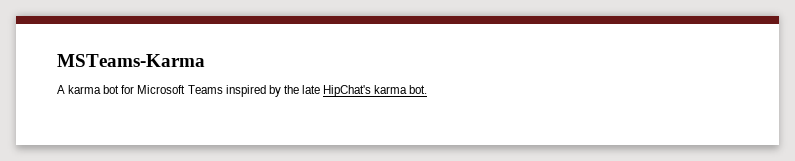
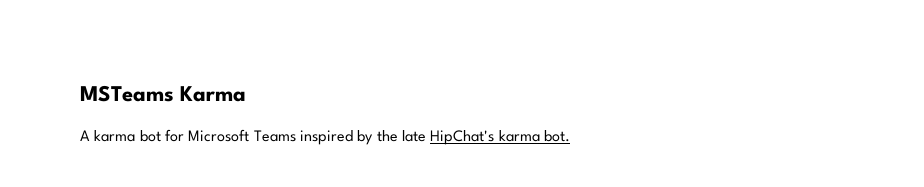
[57,54,205,67] MSTeams-Karma -> [80,85,247,102] MSTeams Karma

